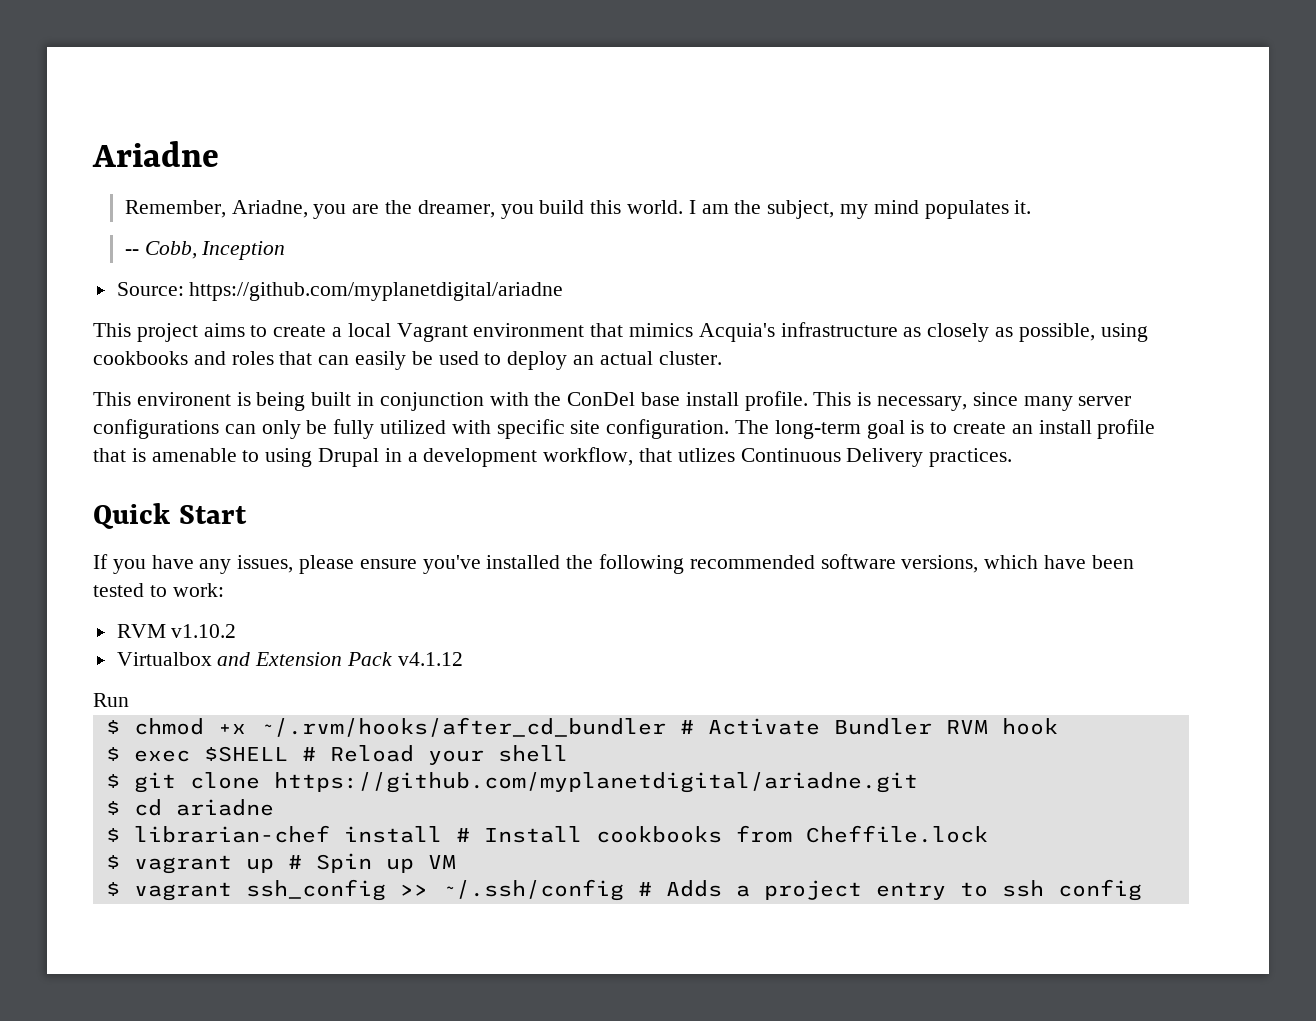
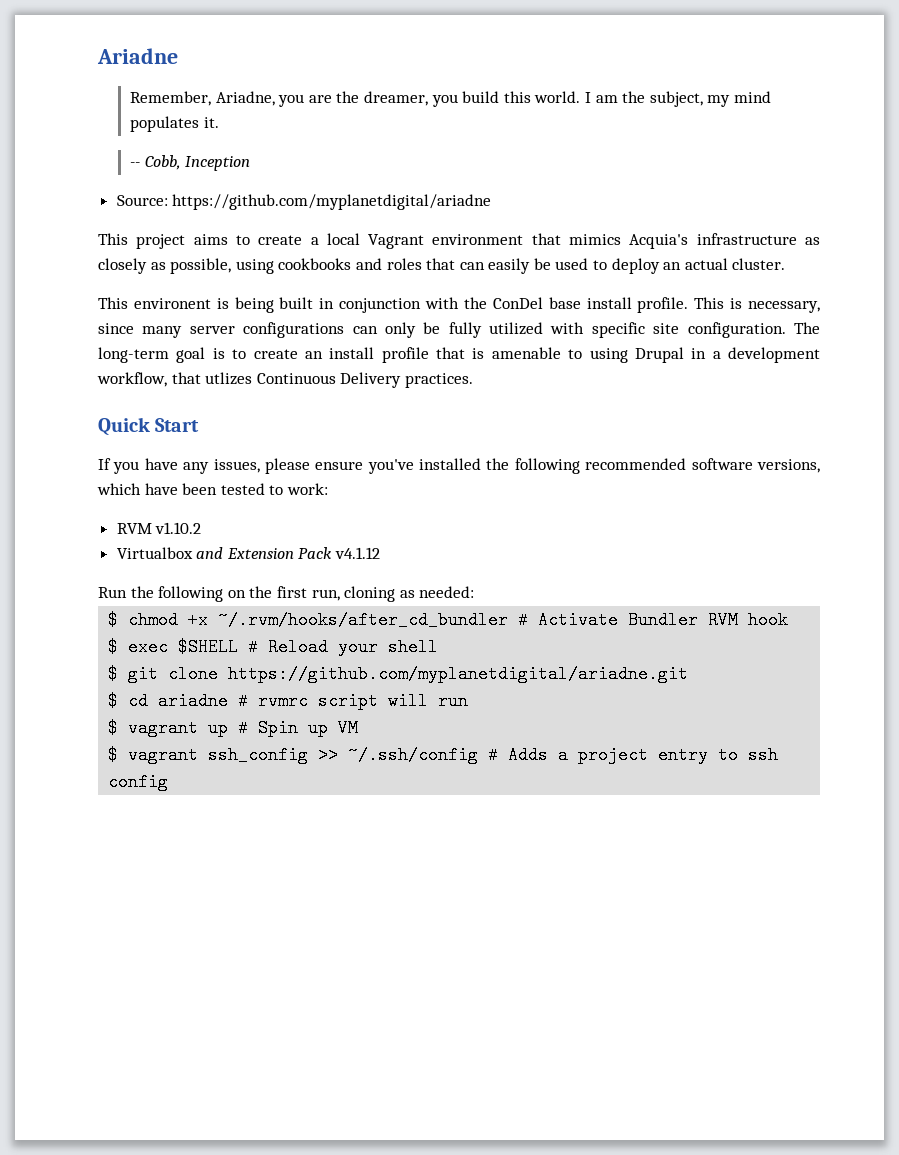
(129, 700) none -> [130,586,475,602] the following on the first run, cloning as needed:
[105,825,988,843] // $ librarian-chef install # Install cookbooks from Cheffile.lock -> [238,692,469,710] # rvmrc script will run

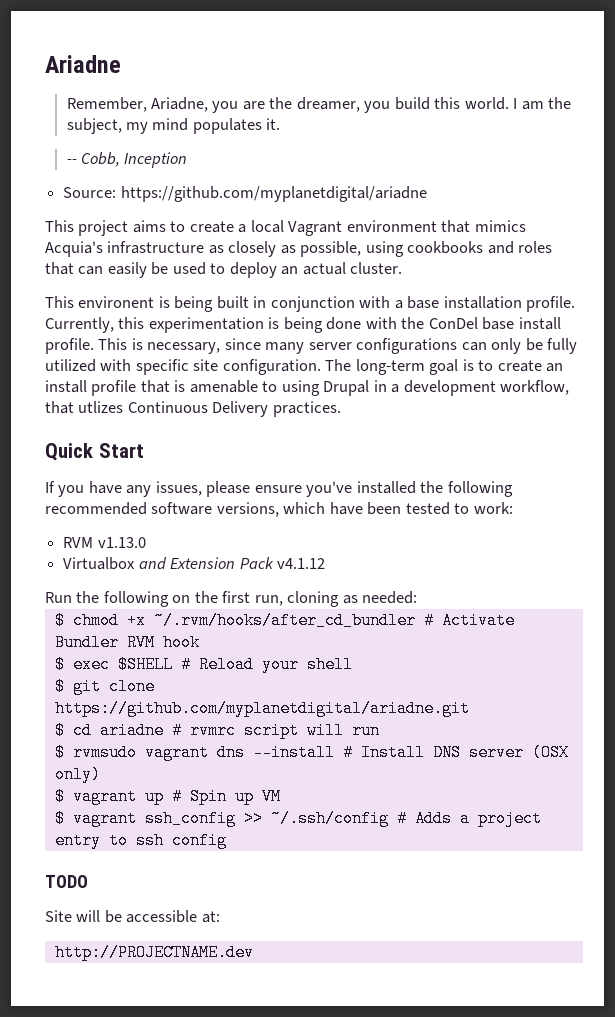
(460, 303) none -> [394,296,576,312] [45,317,397,333] a base installation profile. Currently, this experimentation is being done with
[155,522,202,534] v1.10.2 -> [97,537,146,548] v1.13.0
(469, 701) none -> [54,744,569,761] [54,766,101,783] // $ rvmsudo vagrant dns --install # Install DNS server (OSX only)
(169, 782) none -> [45,875,88,888] [45,910,220,923] [54,944,254,961] // TODO // Site will be accessible at: // http://PROJECTNAME.dev

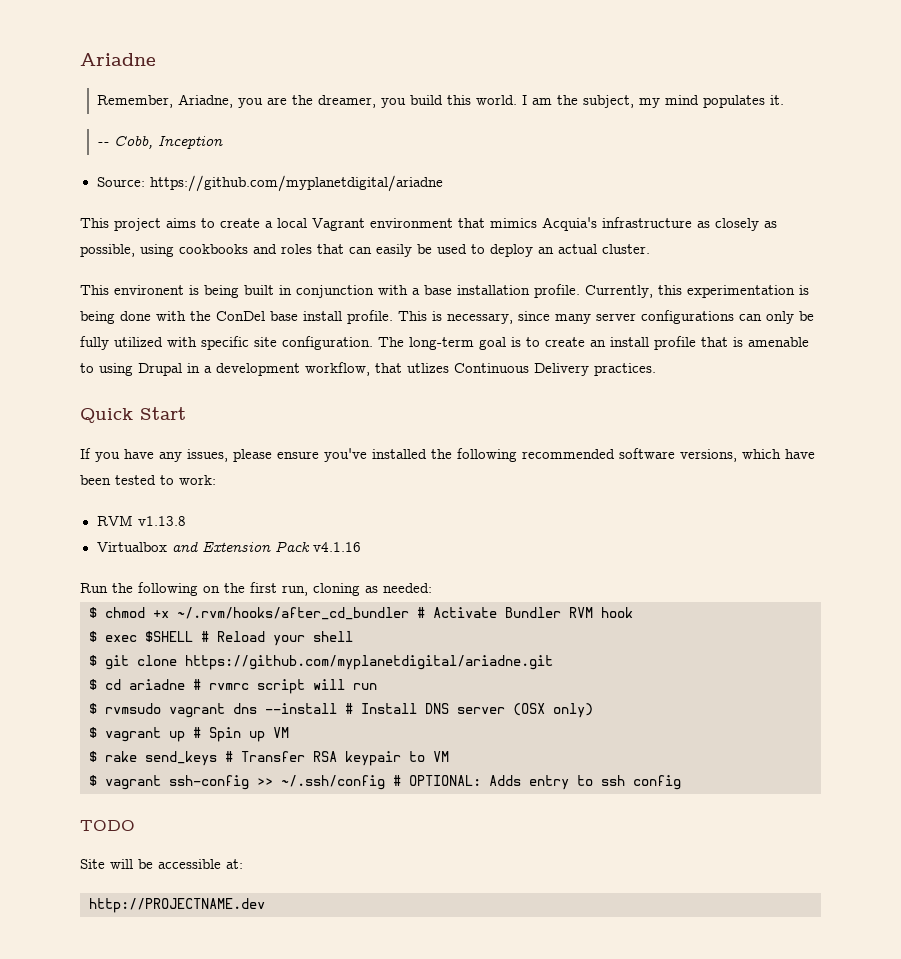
[97,537,146,548] v1.13.0 -> [137,516,186,526] v1.13.8
[276,558,325,569] v4.1.12 -> [312,542,361,552] v4.1.16
[54,810,236,827] // $ vagrant ssh_config -> [89,751,449,766] [89,775,249,790] // $ rake send_keys # Transfer RSA keypair to VM // $ vagrant ssh-config
[414,810,542,827] Adds a project -> [409,775,521,786] OPTIONAL: Adds

